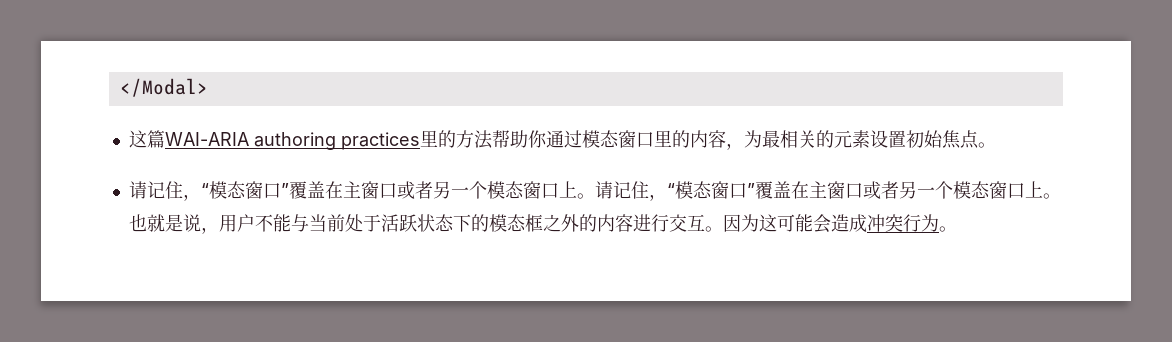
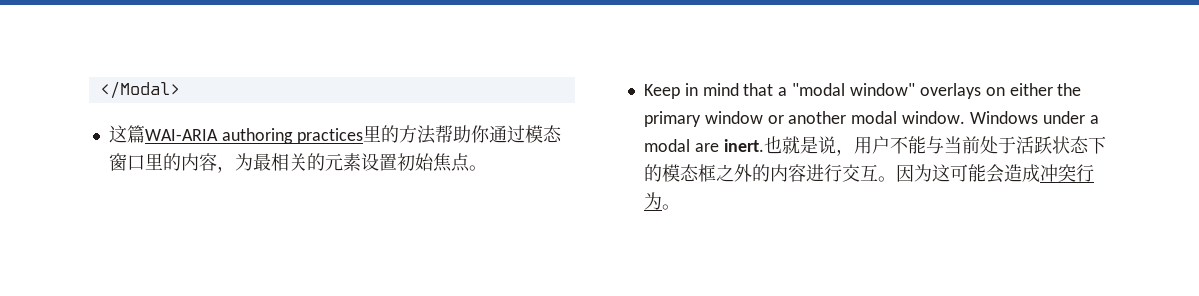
[128,181,1061,201] 请记住，“模态窗口”覆盖在主窗口或者另一个模态窗口上。请记住，“模态窗口”覆盖在主窗口或者另一个模态窗口上。 -> [643,83,1082,99] [643,111,1099,127] [643,139,764,152] Keep in mind that a "modal window" overlays on either the primary window or another modal window. Windows under a modal are inert.

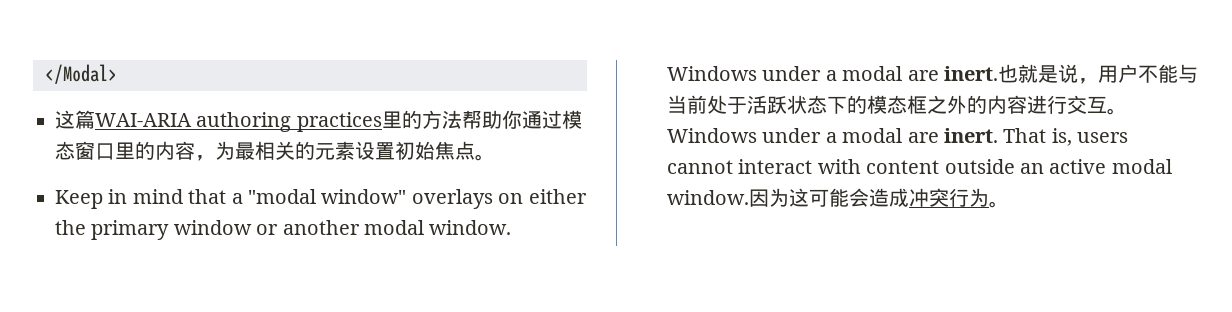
(896, 179) none -> [667,128,1129,146] [667,159,1172,174] [667,190,749,205] Windows under a modal are inert. That is, users cannot interact with content outside an active modal window.

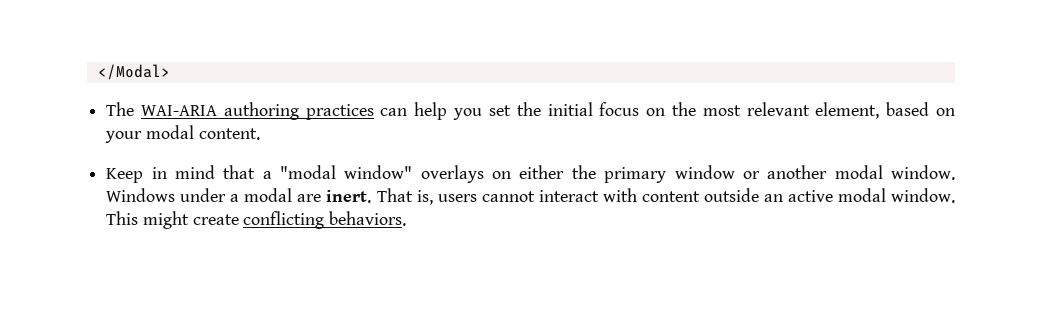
[55,110,95,129] 这篇 -> [106,102,135,116] The
[381,110,582,129] [55,141,495,161] 里的方法帮助你通过模态窗口里的内容，为最相关的元素设置初始焦点。 -> [380,102,955,120] [105,125,260,143] can help you set the initial focus on the most relevant element, based on your modal content.
[998,64,1198,84] [667,95,1127,115] [667,128,998,143] 也就是说，用户不能与当前处于活跃状态下的模态框之外的内容进行交互。Windows under a modal are inert. -> (372, 196) none
[749,188,1009,208] 因为这可能会造成冲突行为。 -> [106,211,407,229] This might create conflicting behaviors.

